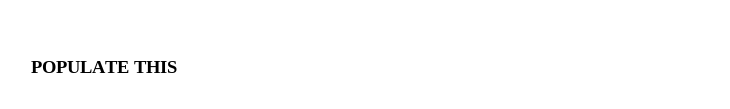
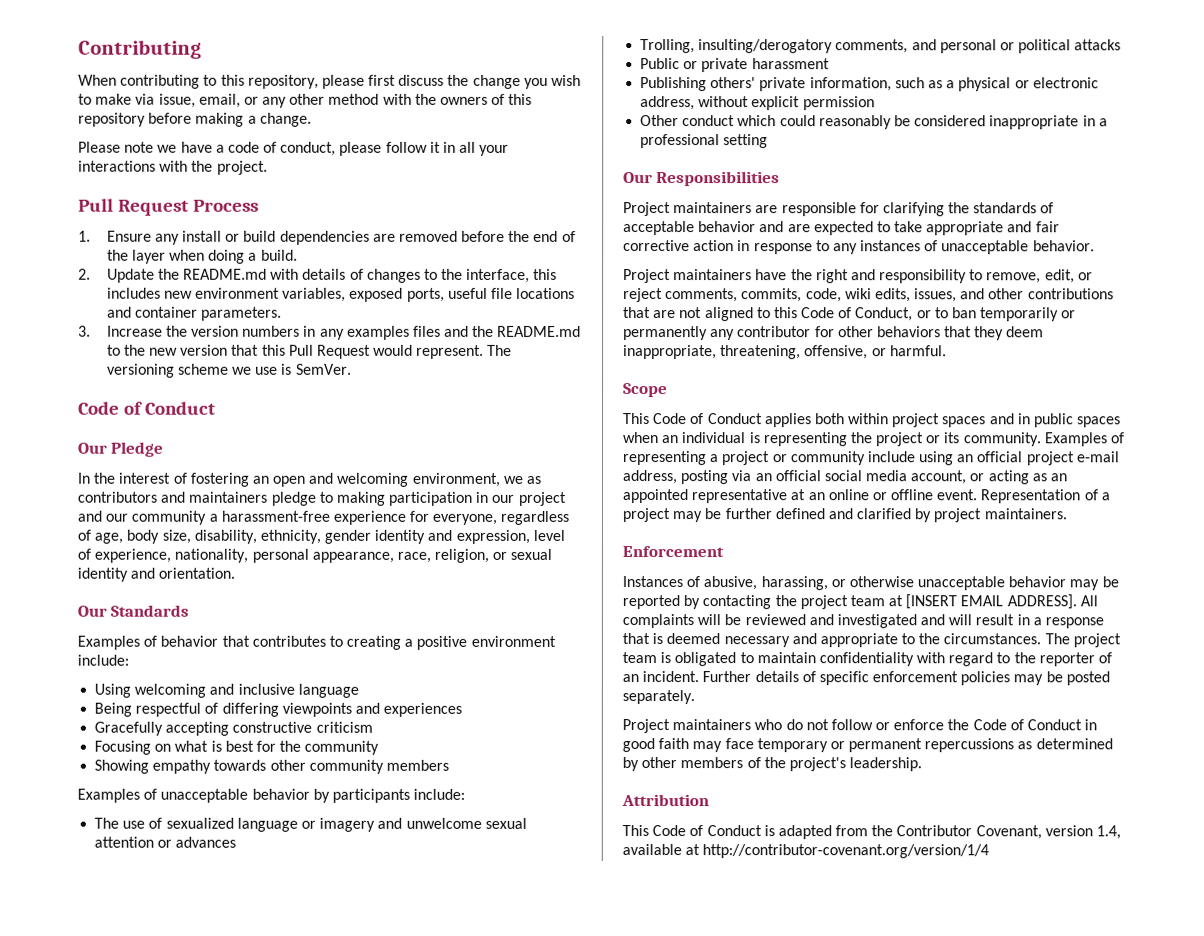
[31,61,177,73] POPULATE THIS -> [78,39,202,59] [78,74,582,89] [78,93,533,108] [78,112,312,127] [78,141,510,156] [78,160,268,175] [78,198,259,216] [78,230,576,245] [106,249,298,264] [78,268,558,283] [106,287,576,302] [106,306,282,321] [78,325,582,340] [106,344,513,359] [106,363,352,378] [78,401,216,415] [78,441,165,457] [77,472,542,487] [77,491,566,506] [77,510,570,525] [77,529,565,544] [77,548,553,563] [77,567,236,582] [77,604,190,617] [77,635,556,650] [77,654,129,666] [94,683,359,698] [94,702,463,717] [94,721,373,736] [94,740,380,755] [94,759,449,774] [77,788,466,803] [94,817,527,832] [94,836,237,848] [640,39,1122,54] [640,58,830,73] [640,77,1099,92] [640,96,875,111] [640,115,1108,130] [640,134,769,149] [623,171,781,187] [623,202,1055,217] [623,221,1060,236] [623,240,1095,255] [623,269,1093,284] [623,288,1114,303] [623,307,1077,322] [623,326,1045,341] [623,345,947,360] [623,383,668,398] [623,413,1122,428] [623,432,1126,447] [623,451,1120,466] [622,470,1068,485] [622,489,1110,504] [622,508,1067,523] [622,546,724,558] [622,576,1119,591] [622,594,1098,610] [622,614,1105,629] [622,633,1121,648] [622,652,1113,667] [622,671,1110,686] [622,690,695,705] [622,719,1098,734] [622,738,1113,753] [622,757,923,772] [621,794,709,807] [622,825,1122,840] [622,844,990,859] Contributing // When contributing to this repository, please first discuss the change you wish to make via issue, email, or any other method with the owners of this repository before making a change. // Please note we have a code of conduct, please follow it in all your interactions with the project. // Pull Request Process // 1. Ensure any install or build dependencies are removed before the end of the layer when doing a build. // 2. Update the README.md with details of changes to the interface, this includes new environment variables, exposed ports, useful file locations and container parameters. // 3. Increase the version numbers in any examples files and the README.md to the new version that this Pull Request would represent. The versioning scheme we use is SemVer. // Code of Conduct // Our Pledge // In the interest of fostering an open and welcoming environment, we as contributors and maintainers pledge to making participation in our project and our community a harassment-free experience for everyone, regardless of age, body size, disability, ethnicity, gender identity and expression, level of experience, nationality, personal appearance, race, religion, or sexual identity and orientation. // Our Standards // Examples of behavior that contributes to creating a positive environment include: // Using welcoming and inclusive language // Being respectful of differing viewpoints and experiences // Gracefully accepting constructive criticism // Focusing on what is best for the community // Showing empathy towards other community members // Examples of unacceptable behavior by participants include: // The use of sexualized language or imagery and unwelcome sexual attention or advances // Trolling, insulting/derogatory comments, and personal or political attacks // Public or private harassment // Publishing others' private information, such as a physical or electronic address, without explicit permission // Other conduct which could reasonably be considered inappropriate in a professional setting // Our Responsibilities // Project maintainers are responsible for clarifying the standards of acceptable behavior and are expected to take appropriate and fair corrective action in response to any instances of unacceptable behavior. // Project maintainers have the right and responsibility to remove, edit, or reject comments, commits, code, wiki edits, issues, and other contributions that are not aligned to this Code of Conduct, or to ban temporarily or permanently any contributor for other behaviors that they deem inappropriate, threatening, offensive, or harmful. // Scope // This Code of Conduct applies both within project spaces and in public spaces when an individual is representing the project or its community. Examples of representing a project or community include using an official project e-mail address, posting via an official social media account, or acting as an appointed representative at an online or offline event. Representation of a project may be further defined and clarified by project maintainers. // Enforcement // Instances of abusive, harassing, or otherwise unacceptable behavior may be reported by contacting the project team at [INSERT EMAIL ADDRESS]. All complaints will be reviewed and investigated and will result in a response that is deemed necessary and appropriate to the circumstances. The project team is obligated to maintain confidentiality with regard to the reporter of an incident. Further details of specific enforcement policies may be posted separately. // Project maintainers who do not follow or enforce the Code of Conduct in good faith may face temporary or permanent repercussions as determined by other members of the project's leadership. // Attribution // This Code of Conduct is adapted from the Contributor Covenant, version 1.4, available at http://contributor-covenant.org/version/1/4

